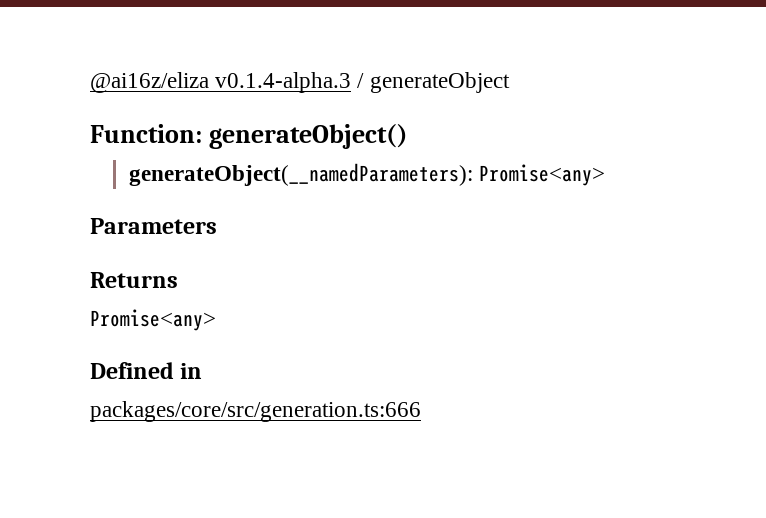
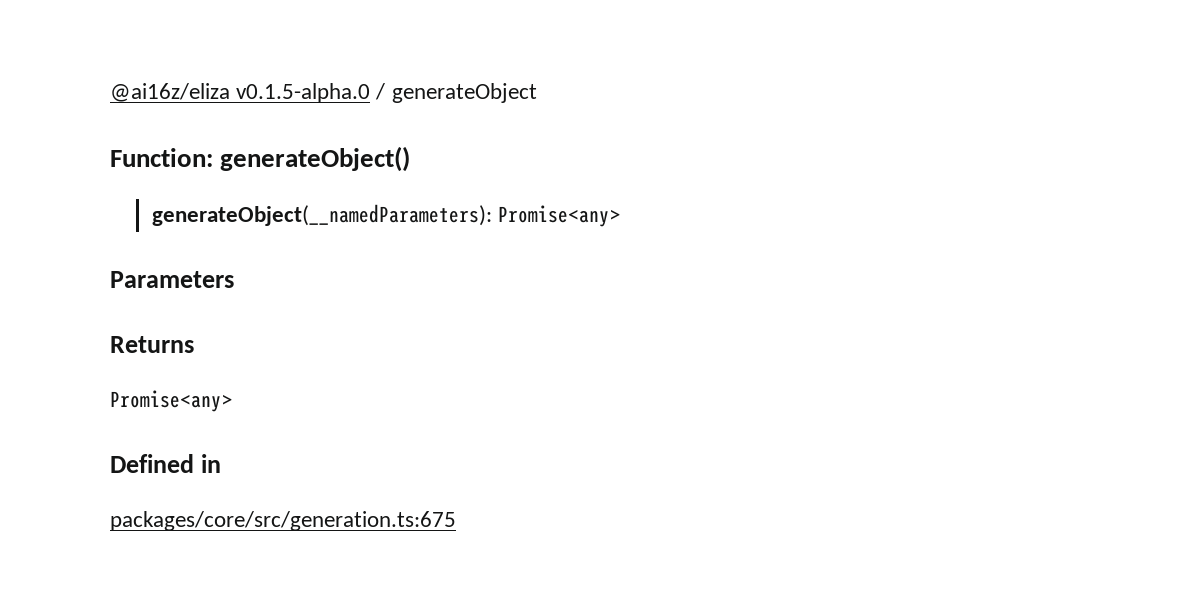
[215,72,352,93] v0.1.4-alpha.3 -> [236,83,371,103] v0.1.5-alpha.0
[90,401,421,422] packages/core/src/generation.ts:666 -> [110,511,456,531] packages/core/src/generation.ts:675

